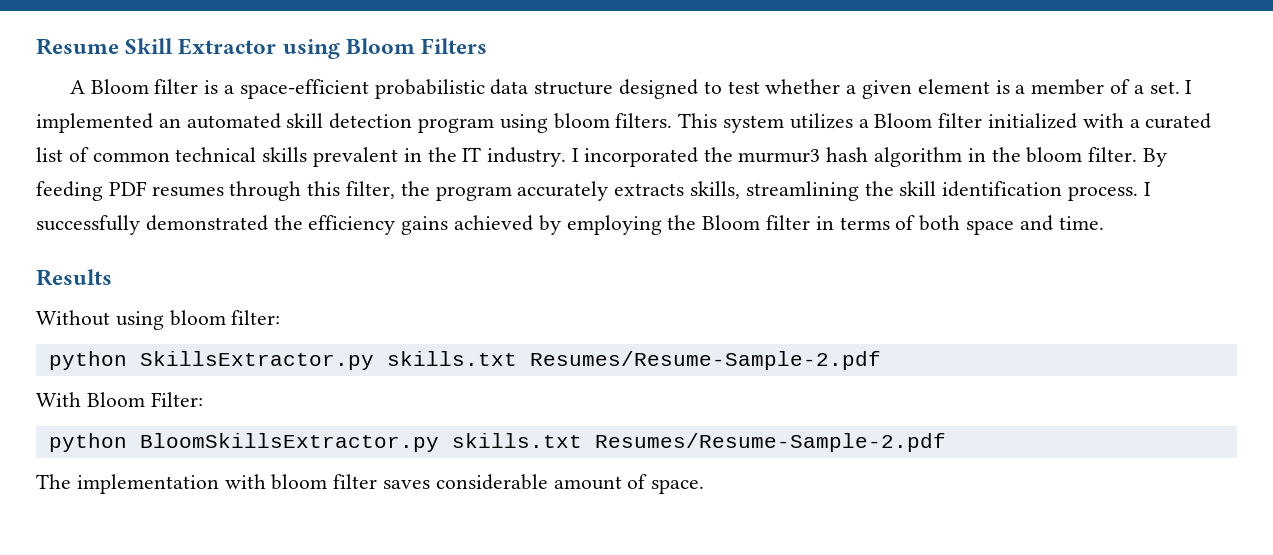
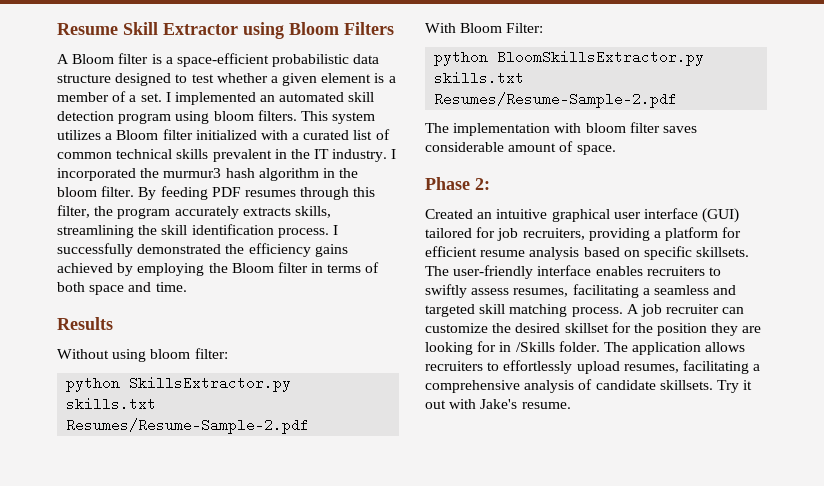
(705, 486) none -> [425,177,490,190] [425,208,740,223] [425,227,742,241] [425,246,750,260] [425,265,721,279] [425,284,737,298] [425,304,745,317] [425,322,762,336] [425,341,746,355] [425,360,761,374] [425,379,753,393] [425,399,571,409] // Phase 2: // Created an intuitive graphical user interface (GUI) tailored for job recruiters, providing a platform for efficient resume analysis based on specific skillsets. The user-friendly interface enables recruiters to swiftly assess resumes, facilitating a seamless and targeted skill matching process. A job recruiter can customize the desired skillset for the position they are looking for in /Skills folder. The application allows recruiters to effortlessly upload resumes, facilitating a comprehensive analysis of candidate skillsets. Try it out with Jake's resume.

